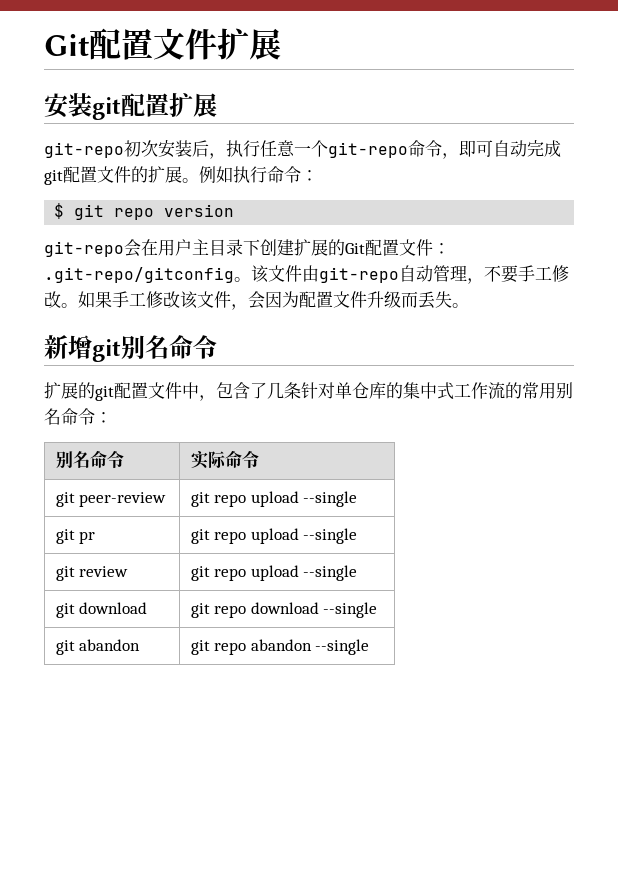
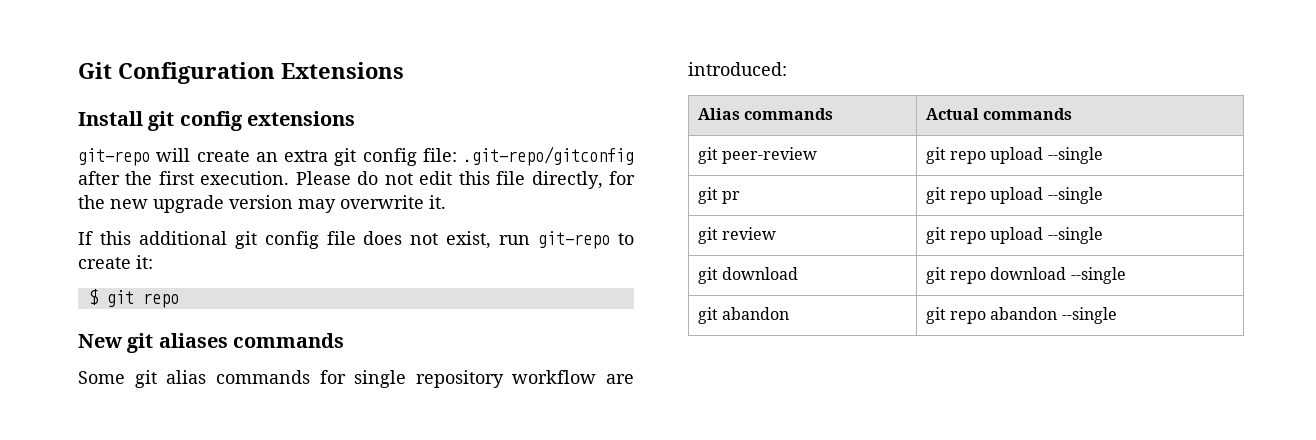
[44,28,281,60] [44,93,217,120] [44,140,561,159] [44,166,318,185] [54,203,235,220] [44,239,450,257] [44,265,569,284] [44,291,469,310] [44,335,217,362] [44,382,573,401] [44,408,112,425] [55,450,124,469] [190,450,259,469] Git配置文件扩展 // 安装git配置扩展 // git-repo初次安装后，执行任意一个git-repo命令，即可自动完成git配置文件的扩展。例如执行命令： // $ git repo version // git-repo会在用户主目录下创建扩展的Git配置文件：.git-repo/gitconfig。该文件由git-repo自动管理，不要手工修改。如果手工修改该文件，会因为配置文件升级而丢失。 // 新增git别名命令 // 扩展的git配置文件中，包含了几条针对单仓库的集中式工作流的常用别名命令： // 别名命令 | 实际命令 -> [78,62,404,84] [78,111,356,131] [78,146,634,166] [78,171,635,189] [78,195,446,213] [78,231,635,249] [78,255,153,269] [88,289,179,308] [78,333,345,353] [78,370,634,388] [688,62,787,76] [697,108,834,120] [925,108,1073,120] Git Configuration Extensions // Install git config extensions // git-repo will create an extra git config file: .git-repo/gitconfig after the first execution. Please do not edit this file directly, for the new upgrade version may overwrite it. // If this additional git config file does not exist, run git-repo to create it: // $ git repo // New git aliases commands // Some git alias commands for single repository workflow are introduced: // Alias commands | Actual commands

